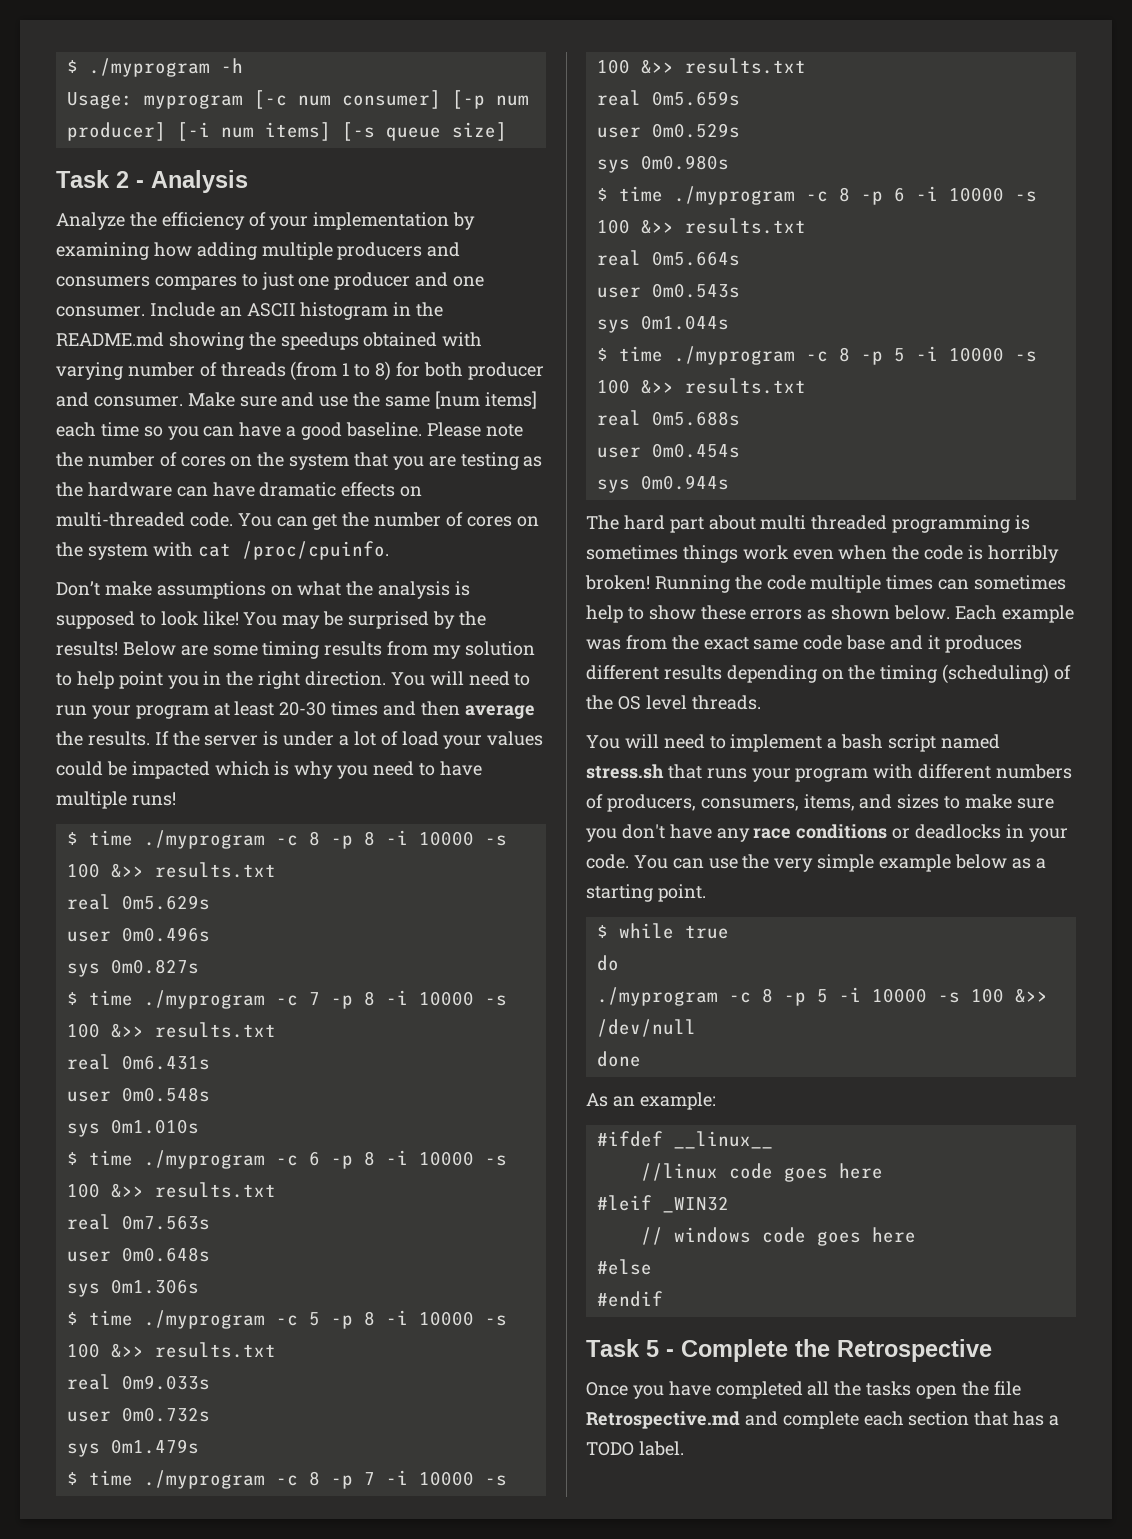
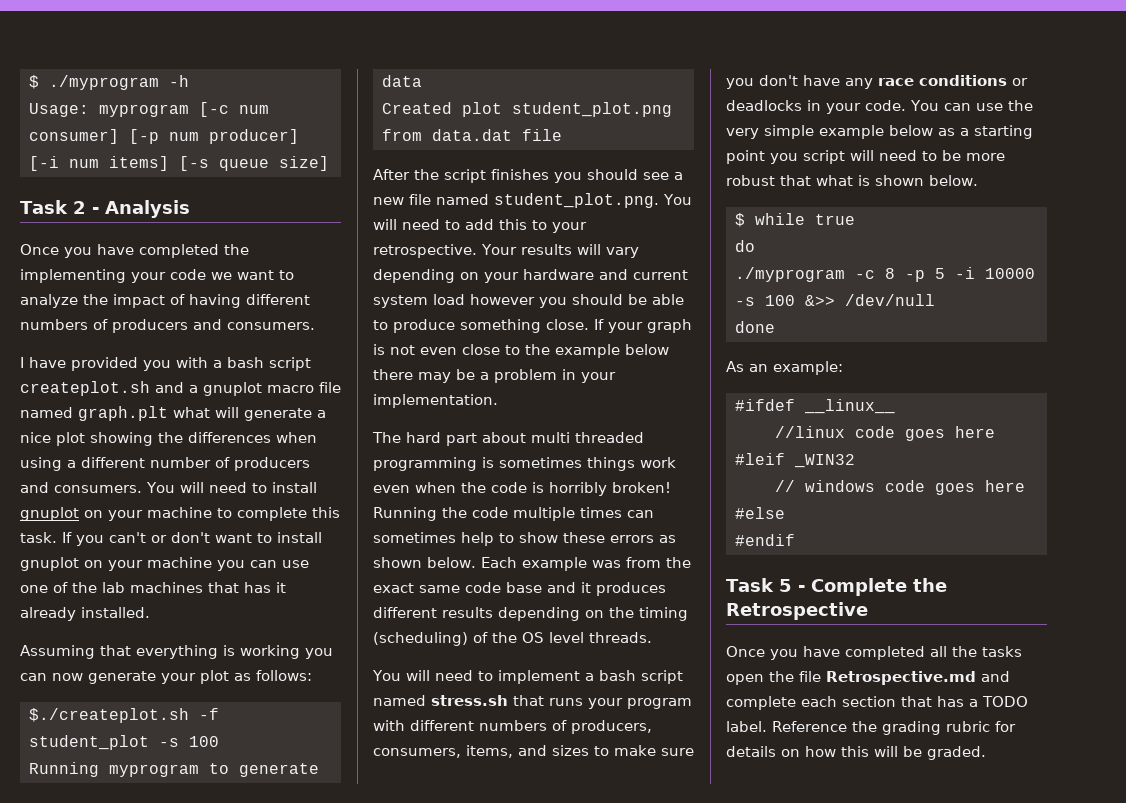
[56,212,476,230] [56,242,461,260] [56,272,485,290] [56,302,444,320] [56,332,483,350] [56,361,544,381] [56,391,537,409] [56,422,523,440] [56,452,543,470] [56,482,423,497] [56,512,539,530] [56,541,389,560] [56,581,471,599] [56,611,486,629] [56,641,535,659] [56,671,531,689] [56,701,535,719] [56,731,544,749] [56,761,482,779] [56,791,176,809] [66,830,507,849] [66,862,276,878] [66,894,210,910] [66,927,210,942] [66,959,199,977] [66,990,507,1009] [66,1022,276,1038] [66,1054,210,1070] [66,1087,210,1102] [66,1119,199,1137] [66,1150,507,1169] [66,1182,276,1198] [66,1214,210,1230] [66,1247,210,1262] [66,1279,199,1297] [66,1310,507,1329] [66,1342,276,1358] [66,1374,210,1390] [66,1407,210,1422] [66,1439,199,1457] [66,1470,507,1489] [596,58,806,74] [596,90,740,106] [596,123,740,138] [596,155,729,173] [596,186,1037,205] [596,218,806,234] [596,250,740,266] [596,283,740,298] [596,315,729,333] [596,346,1037,365] [596,378,806,394] [596,410,740,426] [596,443,740,458] [596,475,729,493] Analyze the efficiency of your implementation by examining how adding multiple producers and consumers compares to just one producer and one consumer. Include an ASCII histogram in the README.md showing the speedups obtained with varying number of threads (from 1 to 8) for both producer and consumer. Make sure and use the same [num items] each time so you can have a good baseline. Please note the number of cores on the system that you are testing as the hardware can have dramatic effects on multi-threaded code. You can get the number of cores on the system with cat /proc/cpuinfo. // Don’t make assumptions on what the analysis is supposed to look like! You may be surprised by the results! Below are some timing results from my solution to help point you in the right direction. You will need to run your program at least 20-30 times and then average the results. If the server is under a lot of load your values could be impacted which is why you need to have multiple runs! // $ time ./myprogram -c 8 -p 8 -i 10000 -s 100 &>> results.txt // real 0m5.629s // user 0m0.496s // sys 0m0.827s // $ time ./myprogram -c 7 -p 8 -i 10000 -s 100 &>> results.txt // real 0m6.431s // user 0m0.548s // sys 0m1.010s // $ time ./myprogram -c 6 -p 8 -i 10000 -s 100 &>> results.txt // real 0m7.563s // user 0m0.648s // sys 0m1.306s // $ time ./myprogram -c 5 -p 8 -i 10000 -s 100 &>> results.txt // real 0m9.033s // user 0m0.732s // sys 0m1.479s // $ time ./myprogram -c 8 -p 7 -i 10000 -s 100 &>> results.txt // real 0m5.659s // user 0m0.529s // sys 0m0.980s // $ time ./myprogram -c 8 -p 6 -i 10000 -s 100 &>> results.txt // real 0m5.664s // user 0m0.543s // sys 0m1.044s // $ time ./myprogram -c 8 -p 5 -i 10000 -s 100 &>> results.txt // real 0m5.688s // user 0m0.454s // sys 0m0.944s -> [20,244,249,258] [20,269,294,283] [20,294,310,308] [20,319,315,333] [20,357,311,371] [20,381,341,396] [20,406,326,421] [20,432,317,446] [20,457,310,471] [20,482,317,493] [20,507,340,521] [20,532,322,546] [20,557,309,571] [20,582,286,593] [20,607,150,621] [20,645,333,659] [20,670,312,684] [28,708,219,723] [28,735,219,750] [28,762,319,777] [381,75,422,87] [381,102,672,117] [381,129,562,141] [373,169,683,183] [373,193,692,208] [373,219,587,233] [373,244,639,258] [373,269,688,283] [373,294,684,308] [373,319,692,333] [373,344,669,358] [373,369,616,383] [373,394,498,408] Once you have completed the implementing your code we want to analyze the impact of having different numbers of producers and consumers. // I have provided you with a bash script createplot.sh and a gnuplot macro file named graph.plt what will generate a nice plot showing the differences when using a different number of producers and consumers. You will need to install gnuplot on your machine to complete this task. If you can't or don't want to install gnuplot on your machine you can use one of the lab machines that has it already installed. // Assuming that everything is working you can now generate your plot as follows: // $./createplot.sh -f student_plot -s 100 // Running myprogram to generate data // Created plot student_plot.png from data.dat file // After the script finishes you should see a new file named student_plot.png. You will need to add this to your retrospective. Your results will vary depending on your hardware and current system load however you should be able to produce something close. If your graph is not even close to the example below there may be a problem in your implementation.
[657,884,706,902] point. -> [726,150,1005,164] [726,175,978,186] point you script will need to be more robust that what is shown below.
(684, 1448) none -> [772,721,1016,735] [726,746,986,760] Reference the grading rubric for details on how this will be graded.

